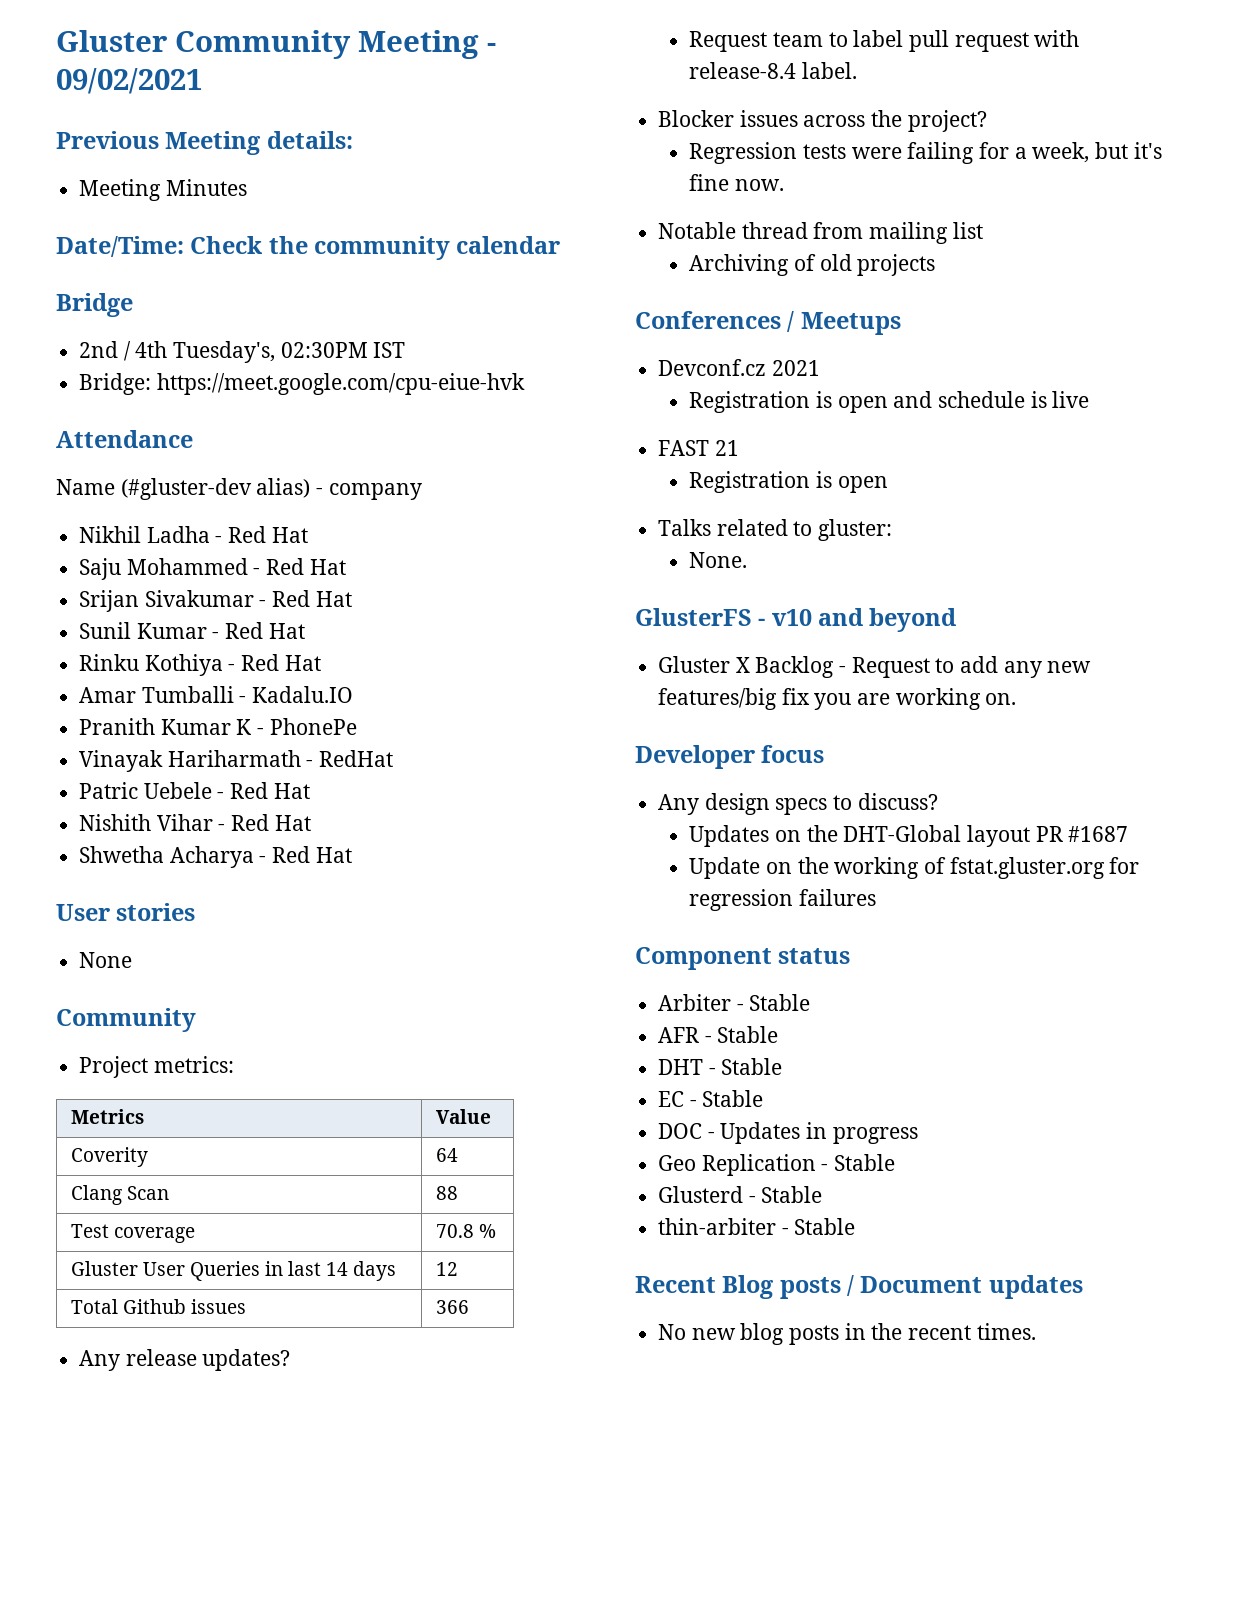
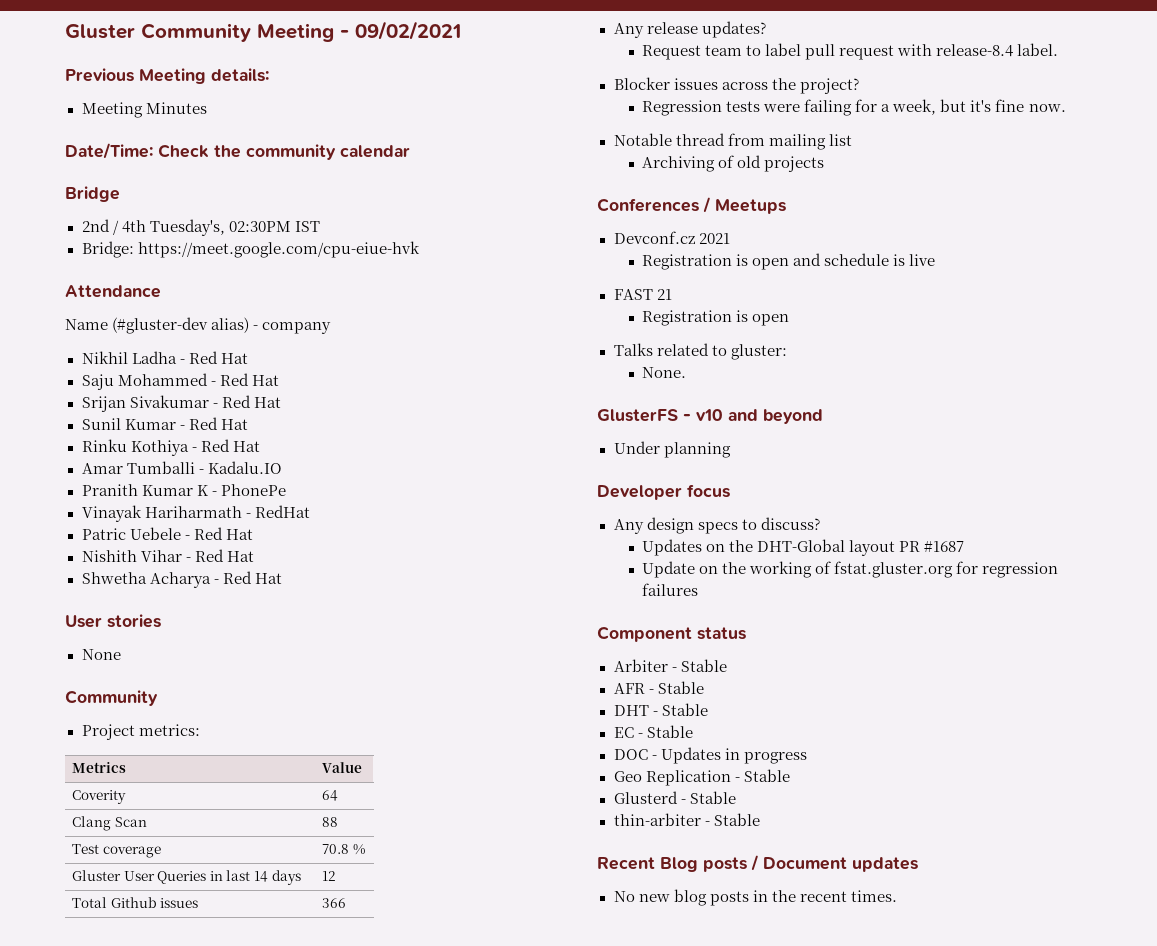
[658,656,1092,678] [658,688,1017,710] Gluster X Backlog - Request to add any new features/big fix you are working on. -> [613,441,731,458] Under planning

